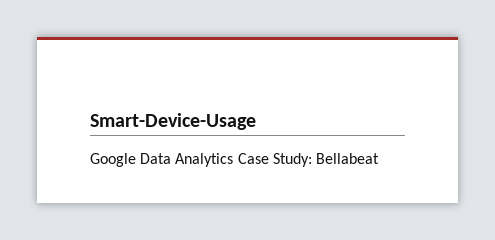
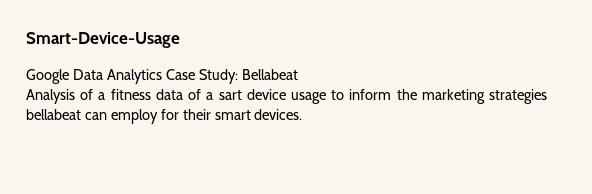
(379, 158) none -> [26,89,548,104] [26,109,303,124] // Analysis of a fitness data of a sart device usage to inform the marketing strategies bellabeat can employ for their smart devices.

